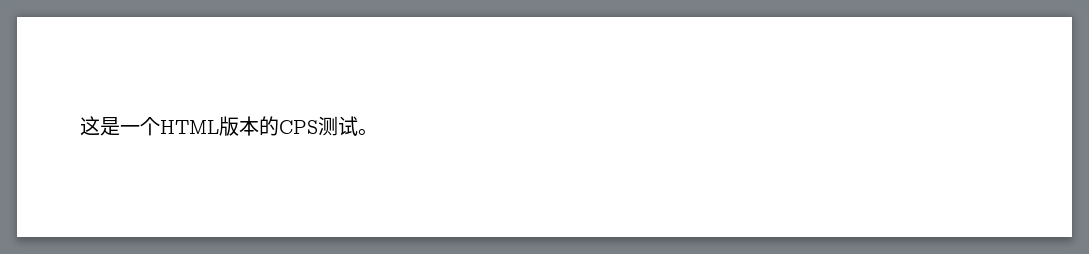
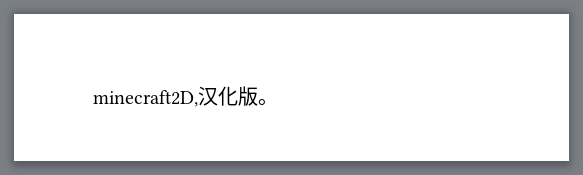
[80,116,358,136] 这是一个HTML版本的CPS测试 -> [93,86,258,107] minecraft2D,汉化版

